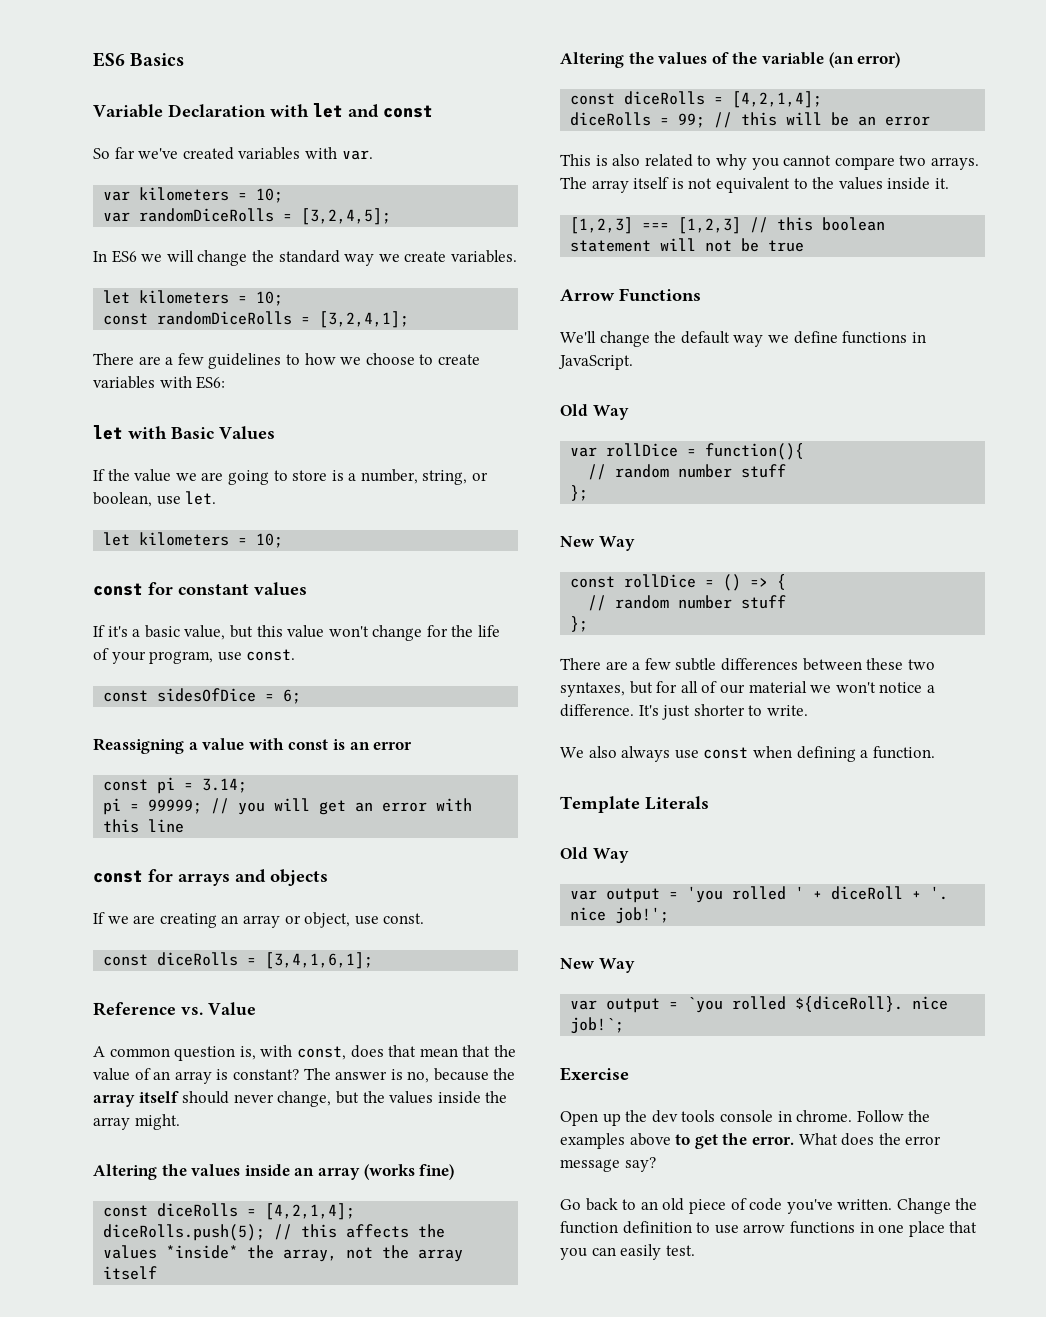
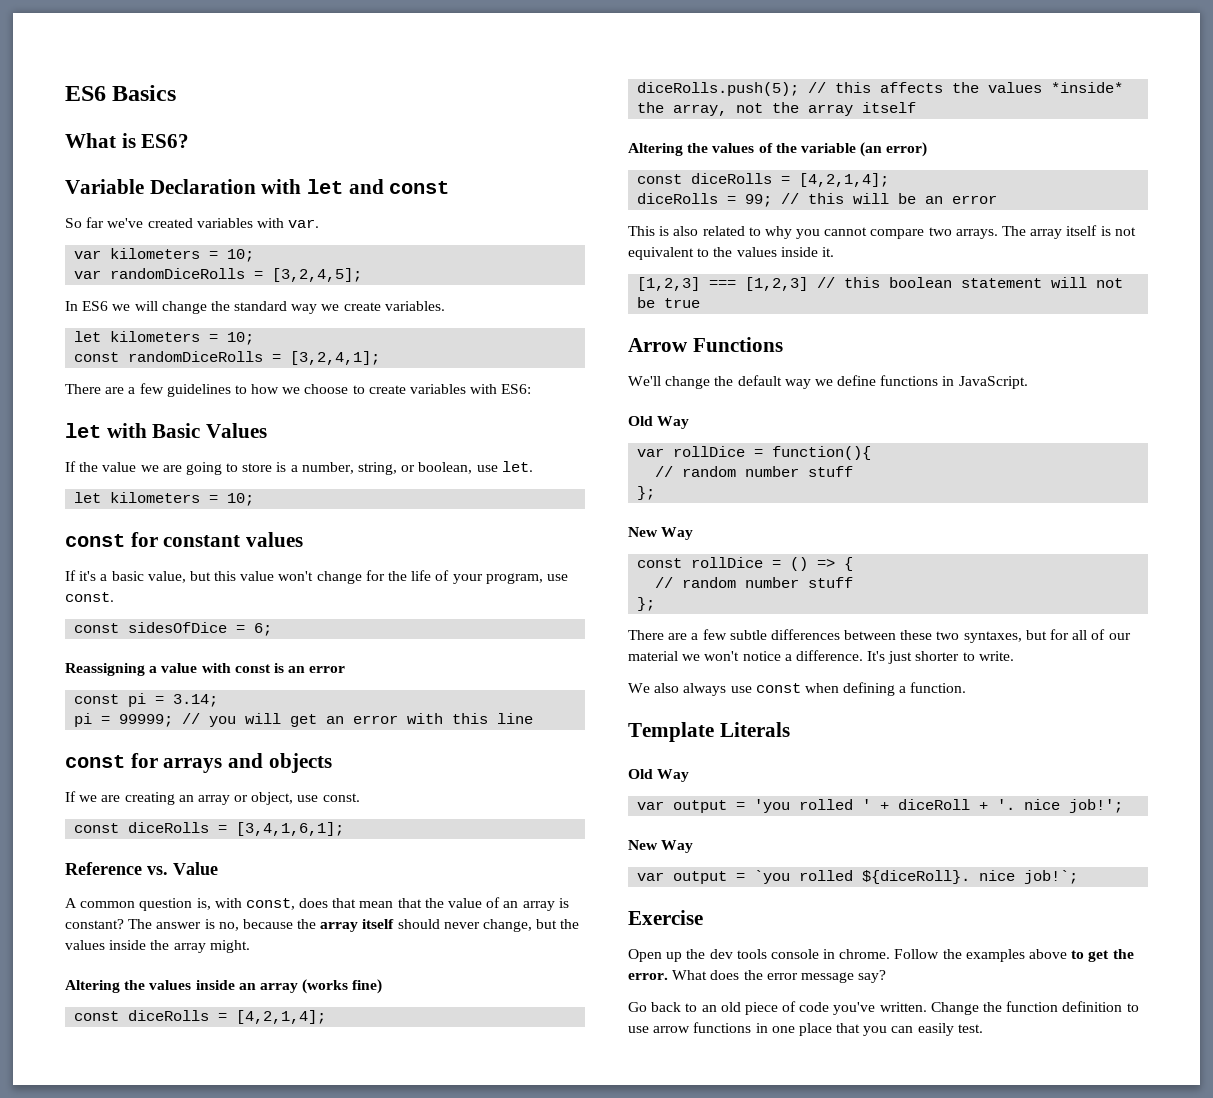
(185, 59) none -> [65,133,190,148] // What is ES6?

